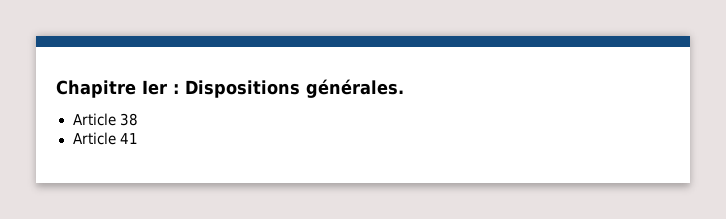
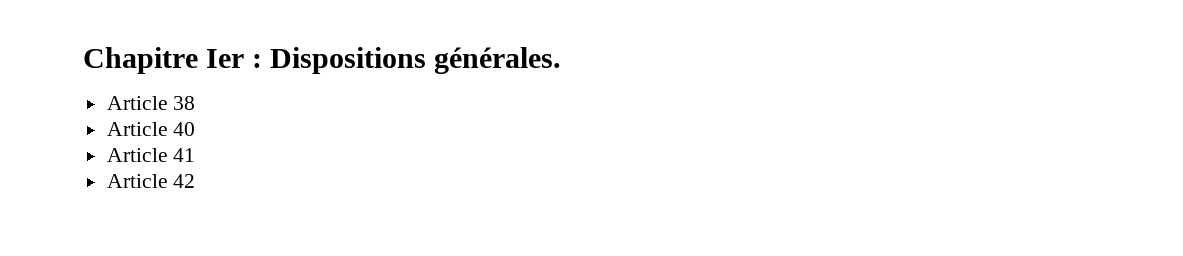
(138, 119) none -> [106,122,196,136] // Article 40
(138, 138) none -> [106,174,196,188] // Article 42

